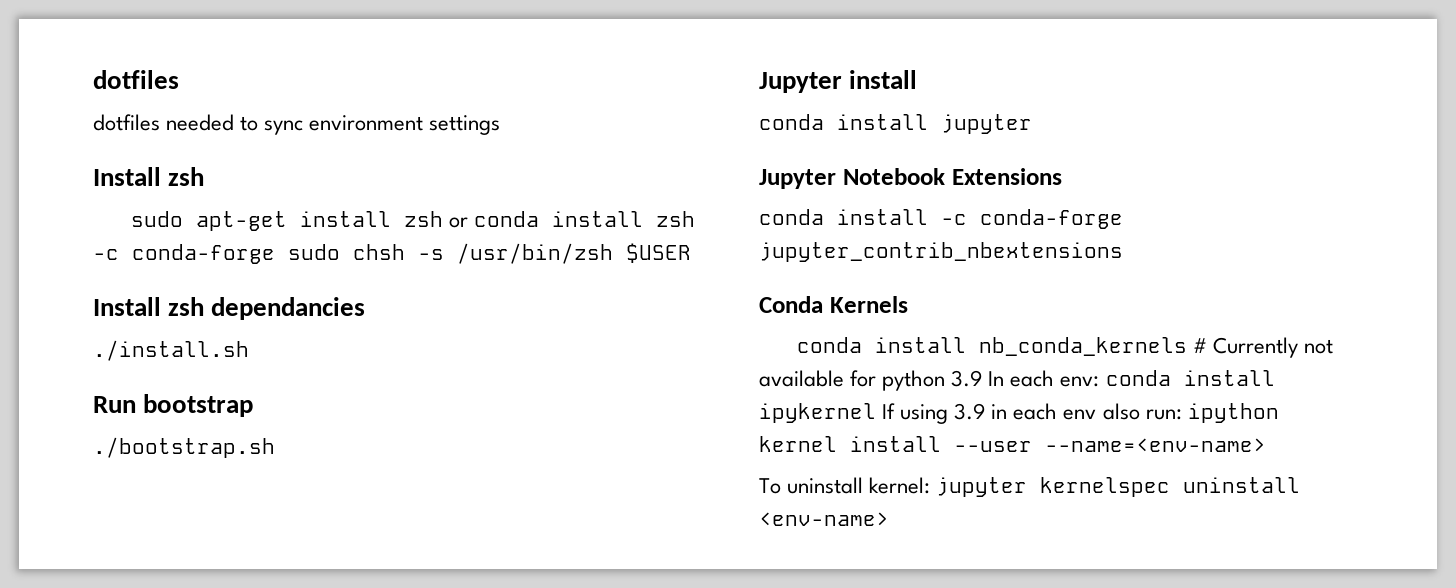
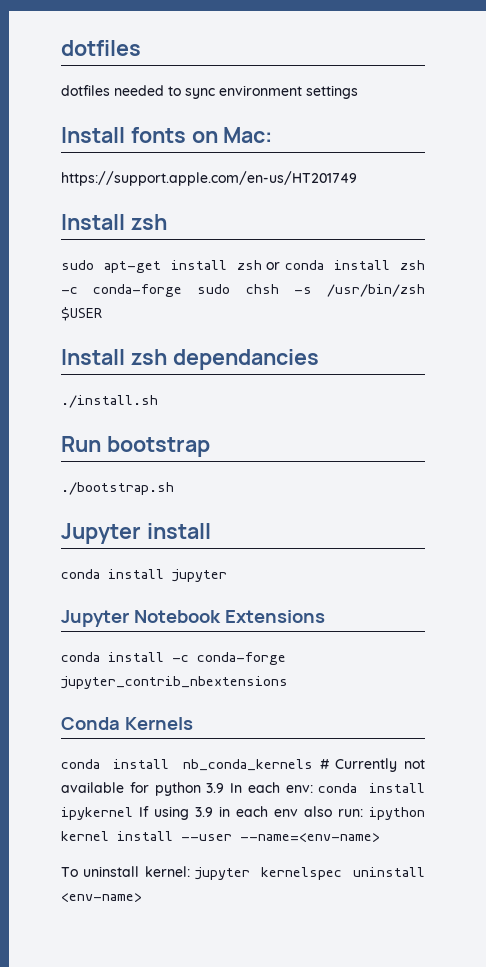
(501, 125) none -> [61,127,273,143] [61,171,357,186] // Install fonts on Mac: // https://support.apple.com/en-us/HT201749

